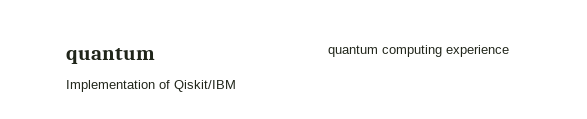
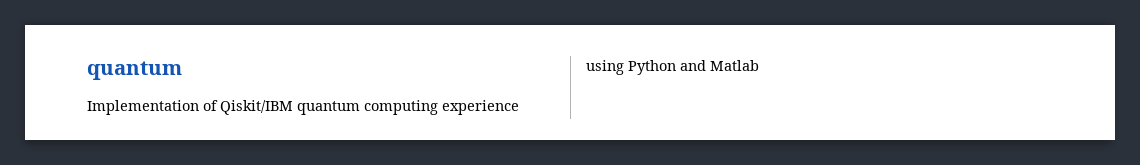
(509, 51) none -> [586,60,759,75] using Python and Matlab

